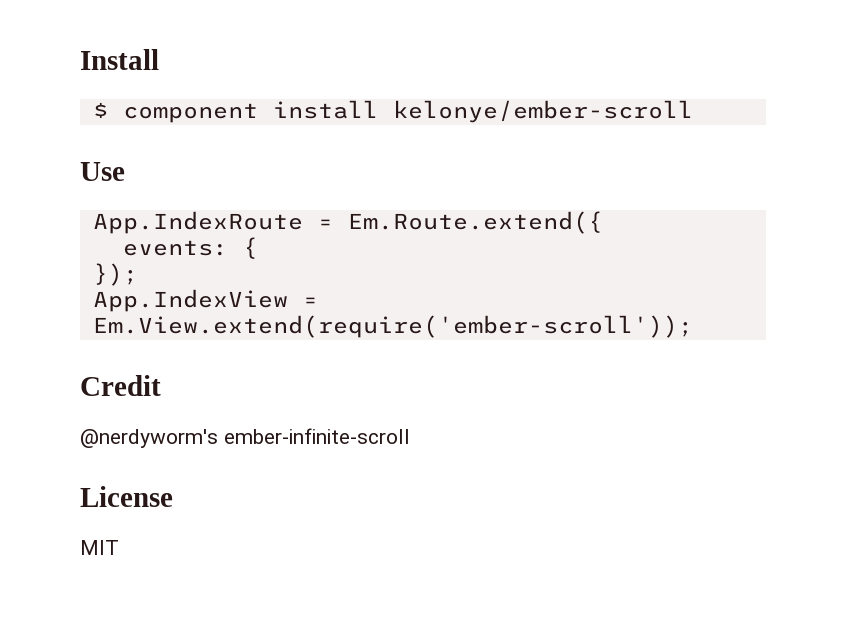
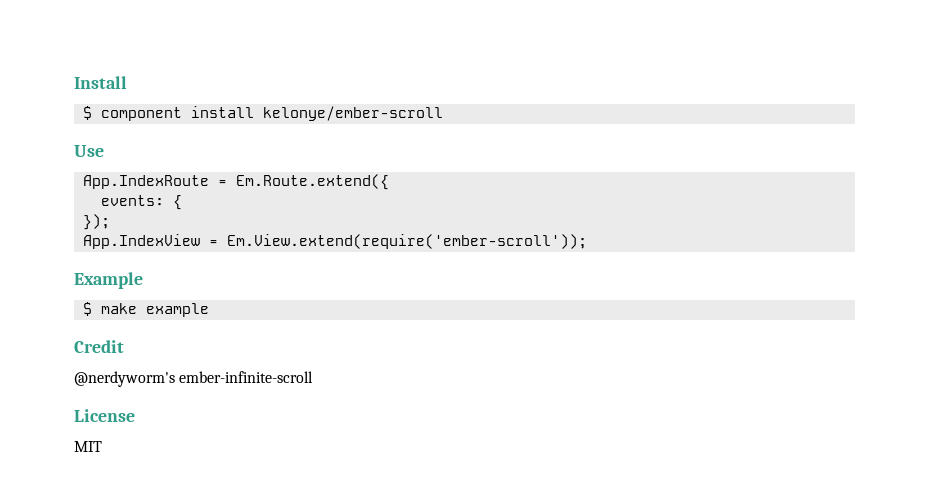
(693, 326) none -> [74,272,143,289] [83,302,210,317] // Example // $ make example

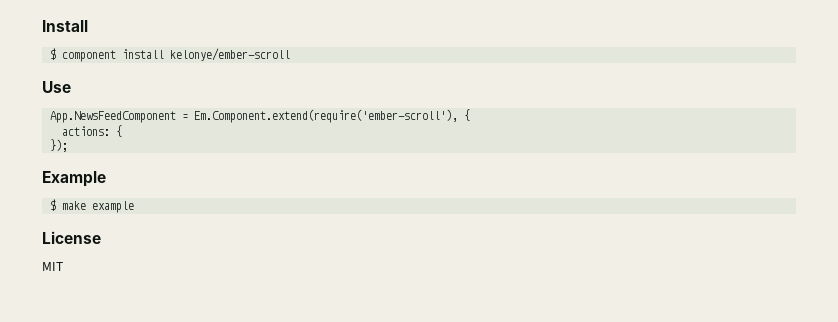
[83,174,390,190] [101,195,165,206] App.IndexRoute = Em.Route.extend({ // events: -> [50,109,471,123] [62,126,111,136] App.NewsFeedComponent = Em.Component.extend(require('ember-scroll'), { // actions:
[83,234,588,249] // App.IndexView = Em.View.extend(require('ember-scroll')); -> (69, 145) none
[74,340,124,353] [74,371,314,387] // Credit // @nerdyworm's ember-infinite-scroll -> (135, 207) none

